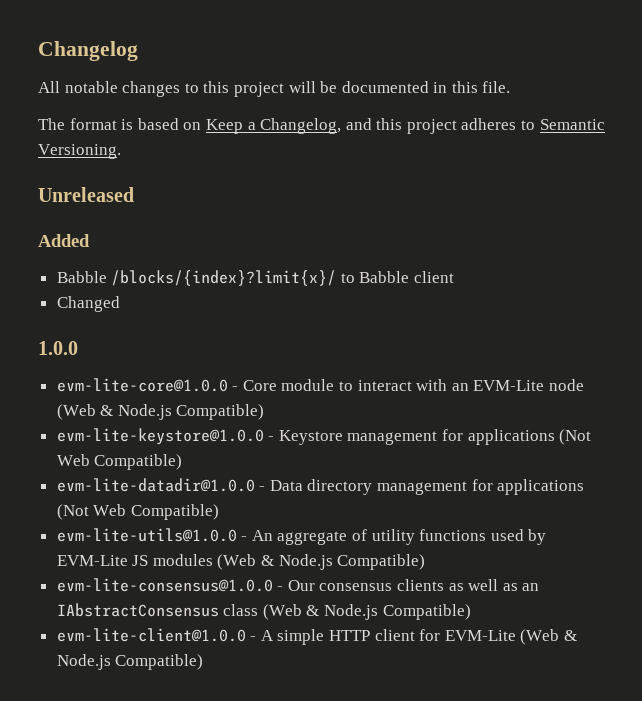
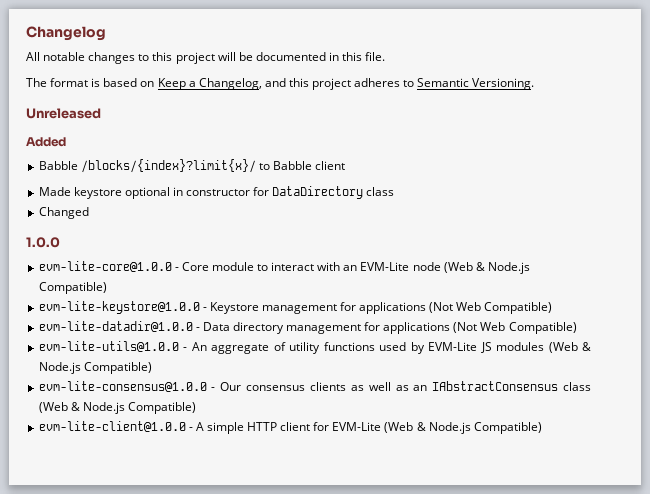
(455, 277) none -> [38,186,395,199] // Made keystore optional in constructor for DataDirectory class

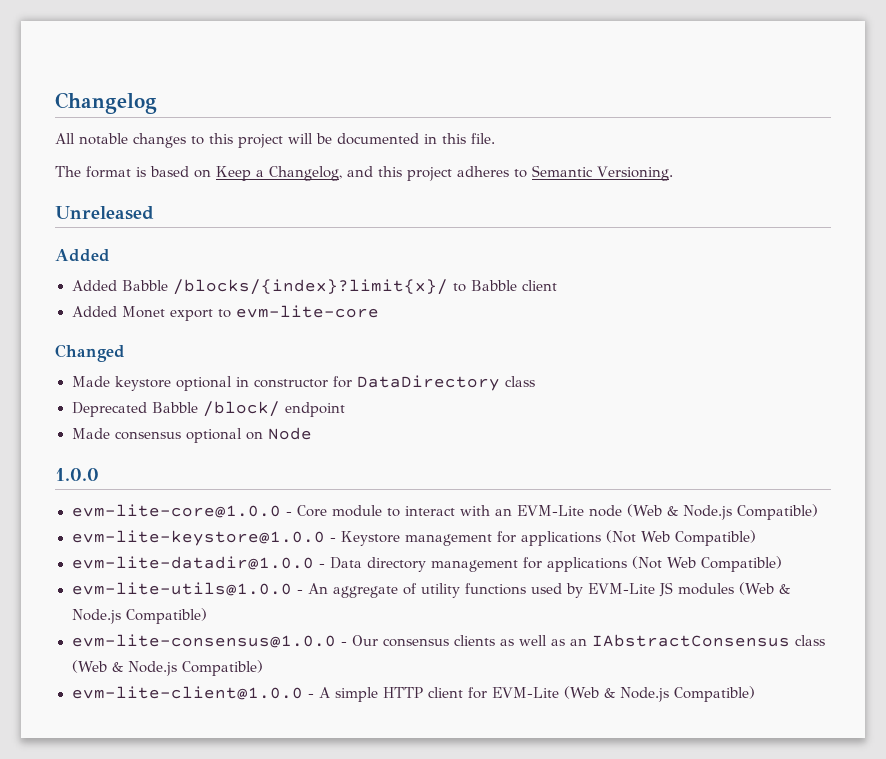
(66, 142) none -> [71,280,117,291] Added
(346, 165) none -> [71,305,379,321] [55,344,125,362] // Added Monet export to evm-lite-core // Changed
[38,207,89,219] Changed -> [71,401,345,417] [71,427,312,443] Deprecated Babble /block/ endpoint // Made consensus optional on Node

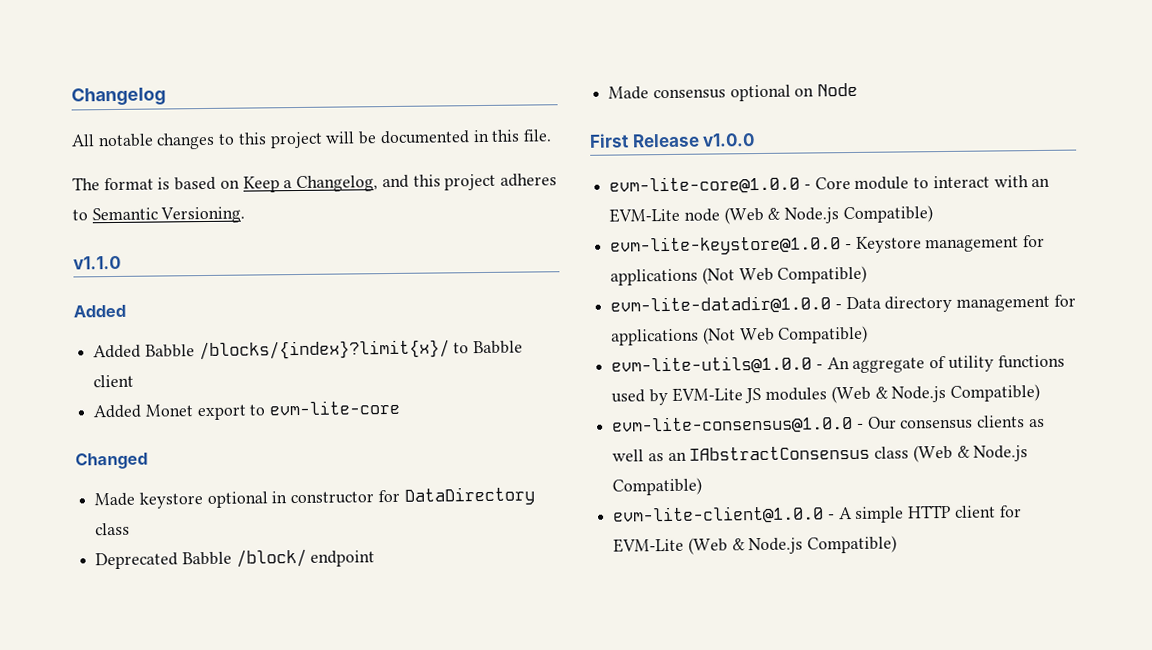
[55,206,154,220] Unreleased -> [73,255,121,270] v1.1.0
[55,468,99,481] 1.0.0 -> [589,133,756,148] First Release v1.0.0

